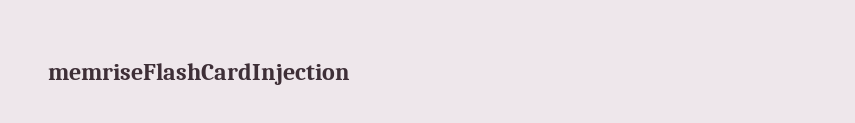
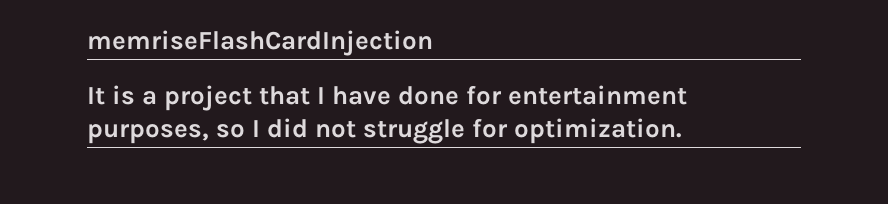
(350, 74) none -> [87,85,688,111] [87,118,683,144] // It is a project that I have done for entertainment purposes, so I did not struggle for optimization.

